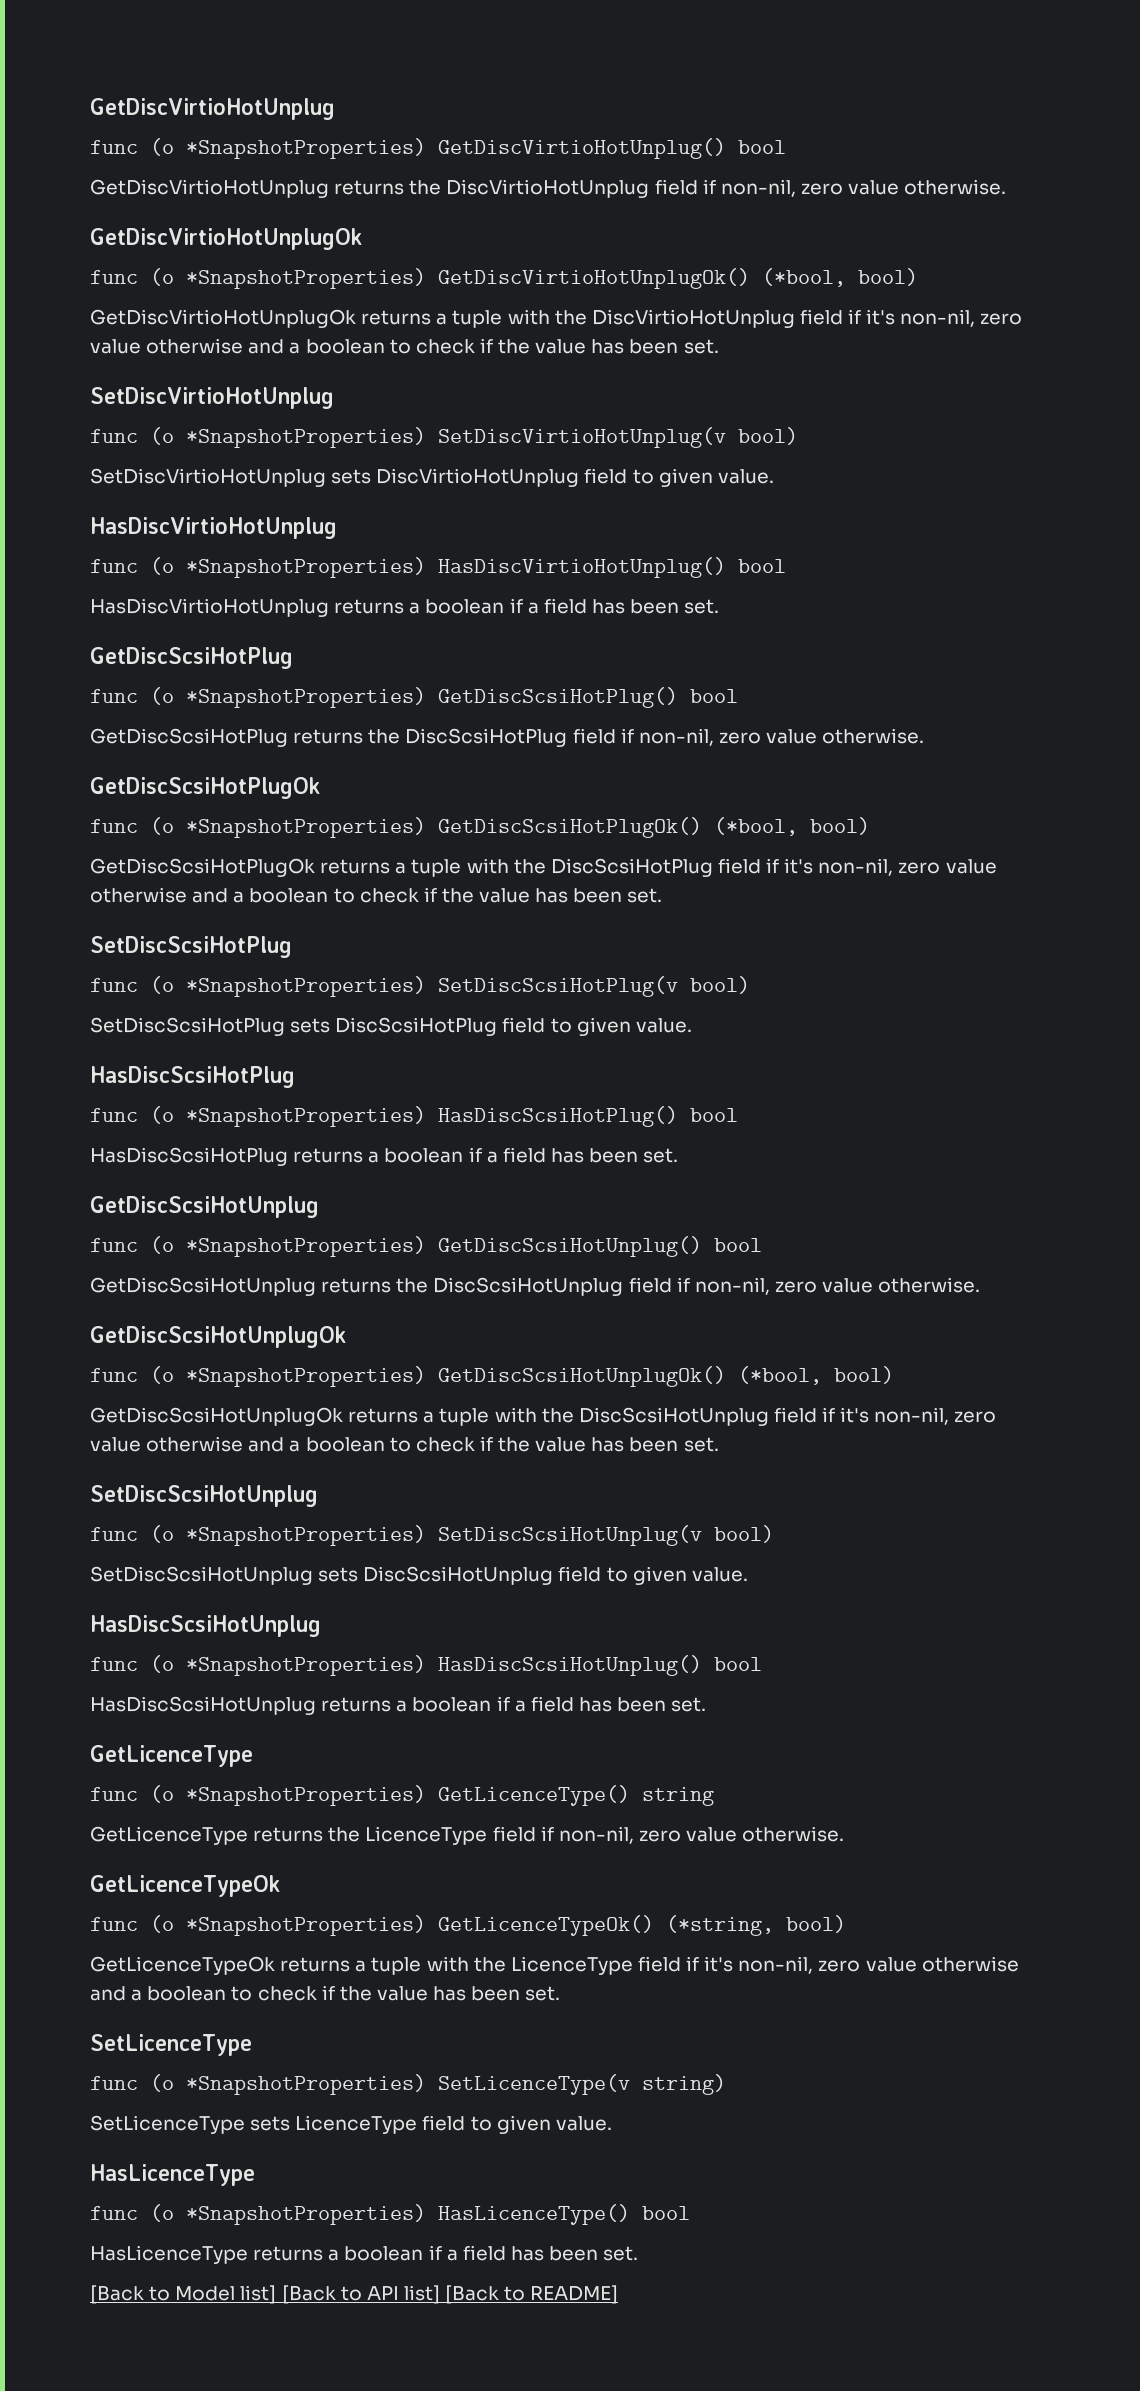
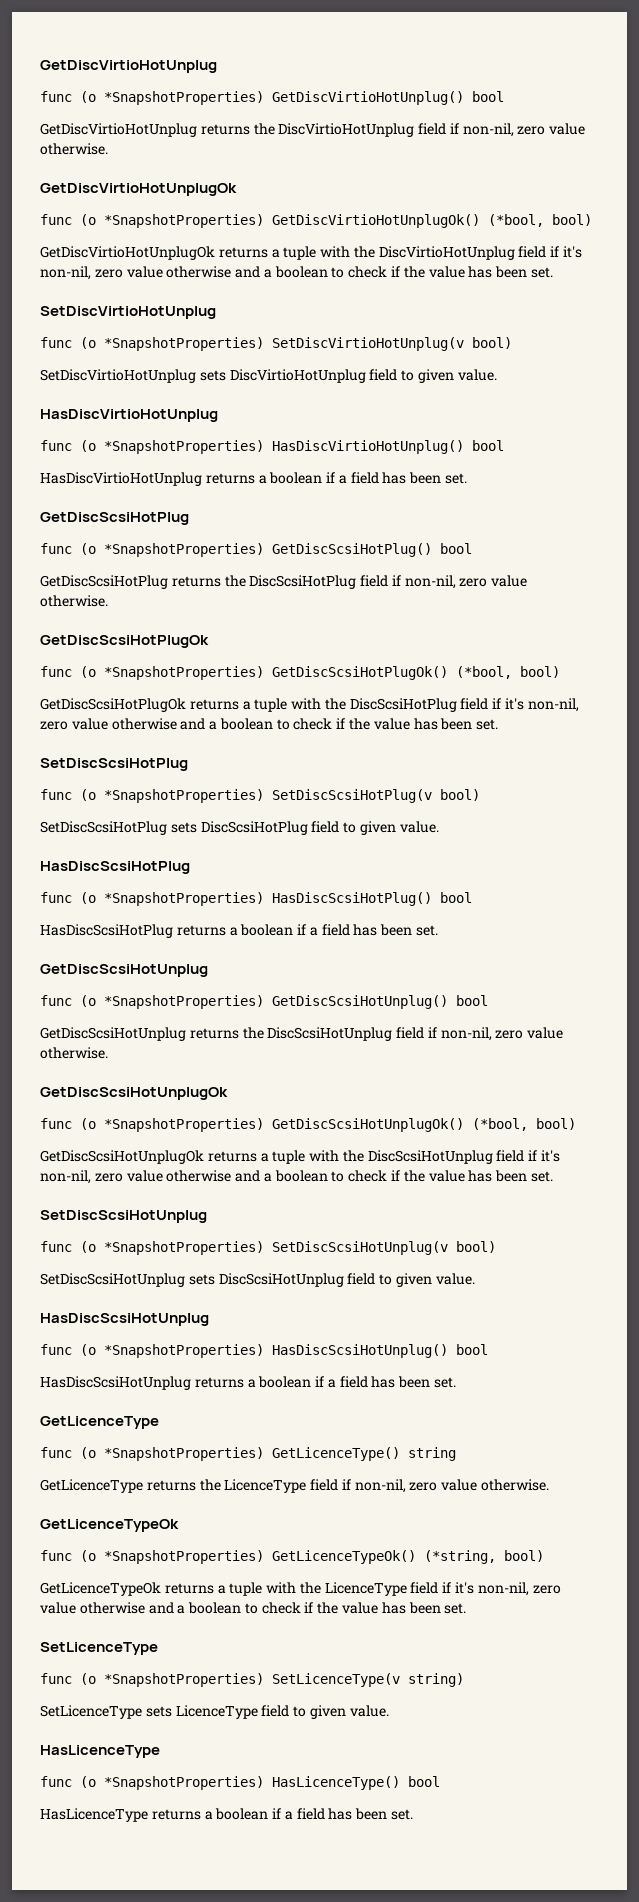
[90,2285,619,2304] // [Back to Model list] [Back to API list] [Back to README] -> (414, 1814) none

